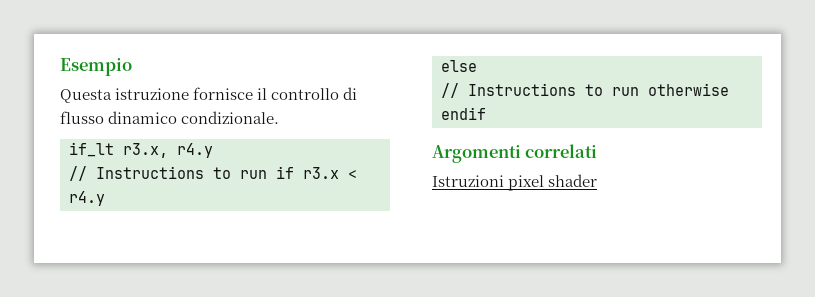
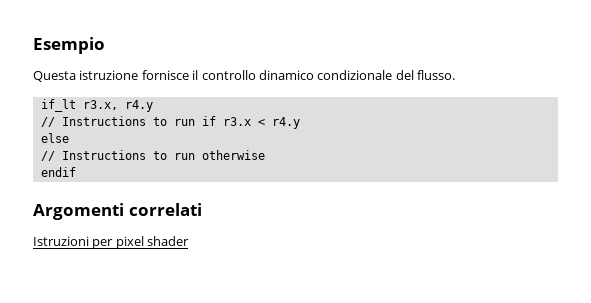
[343,87,358,100] [60,111,280,124] di flusso dinamico condizionale. -> [258,70,455,80] dinamico condizionale del flusso.
(504, 181) none -> [92,239,114,249] per

